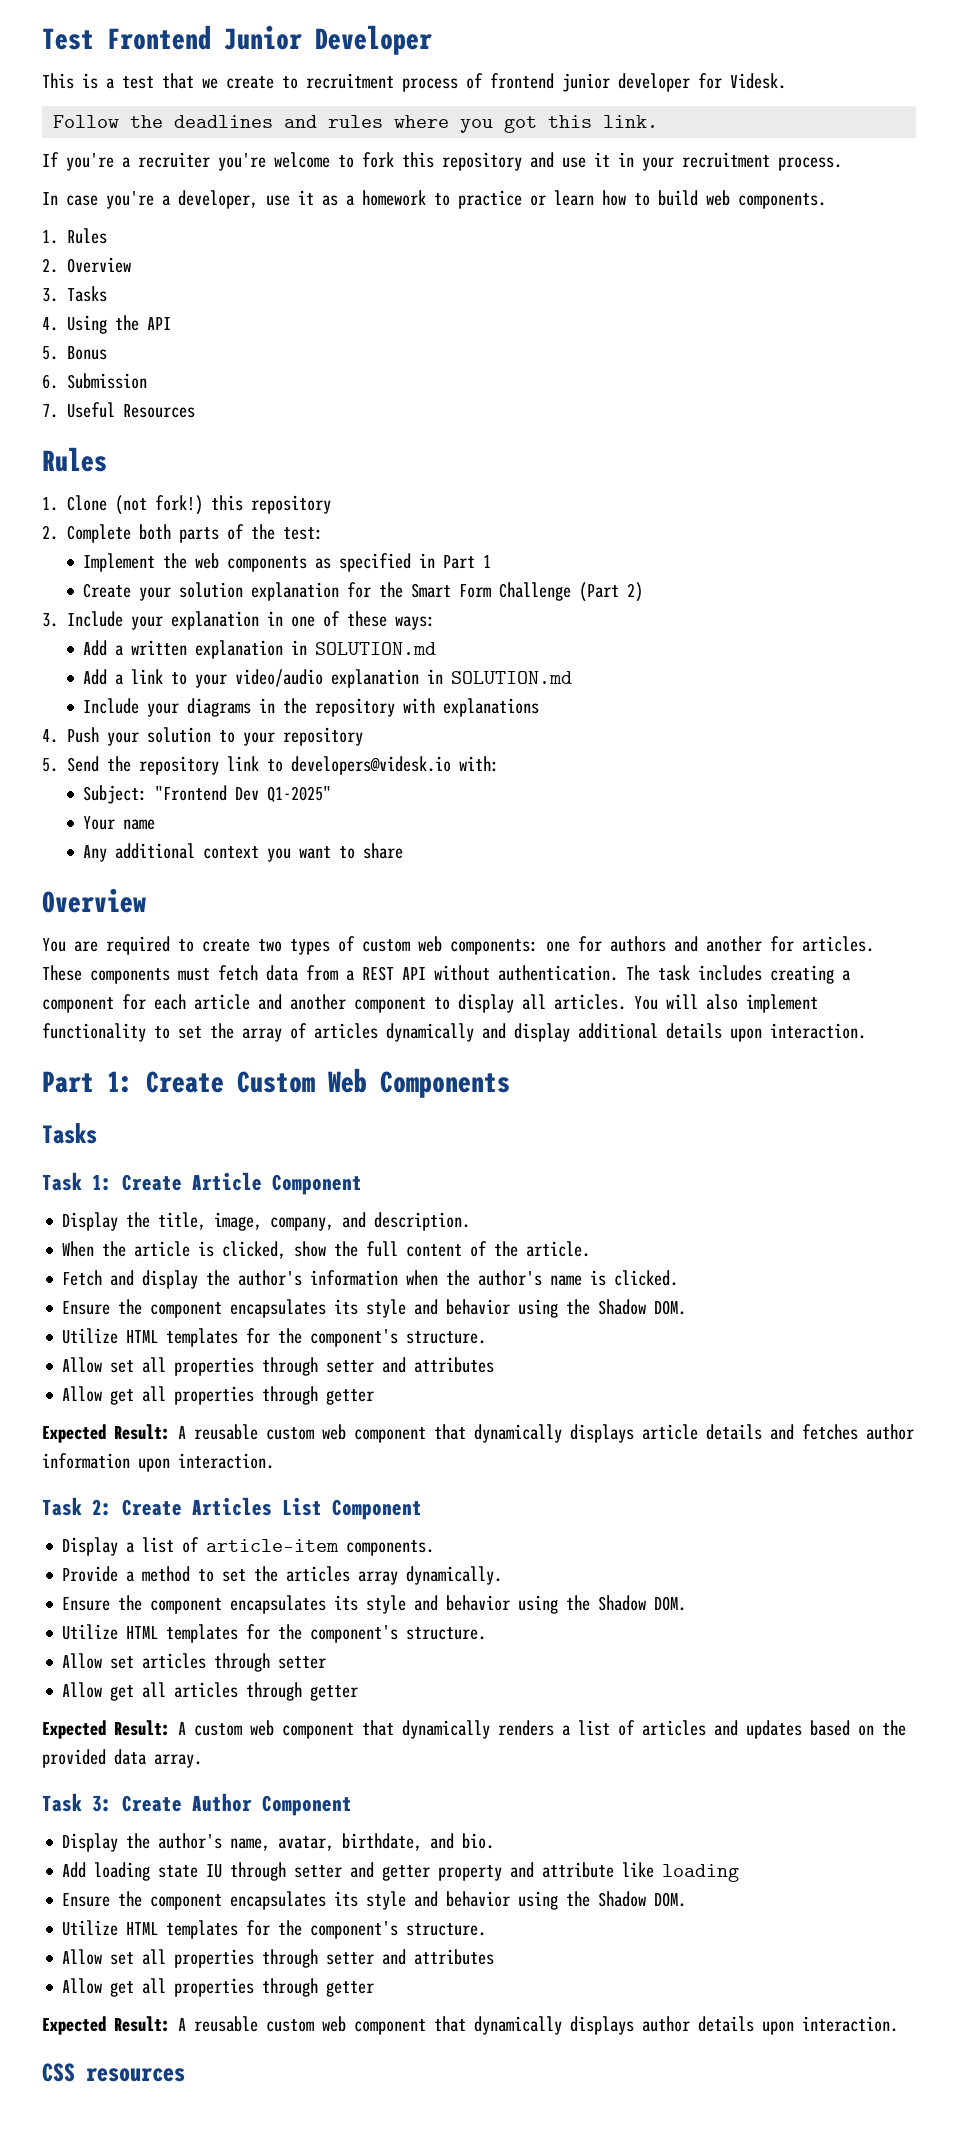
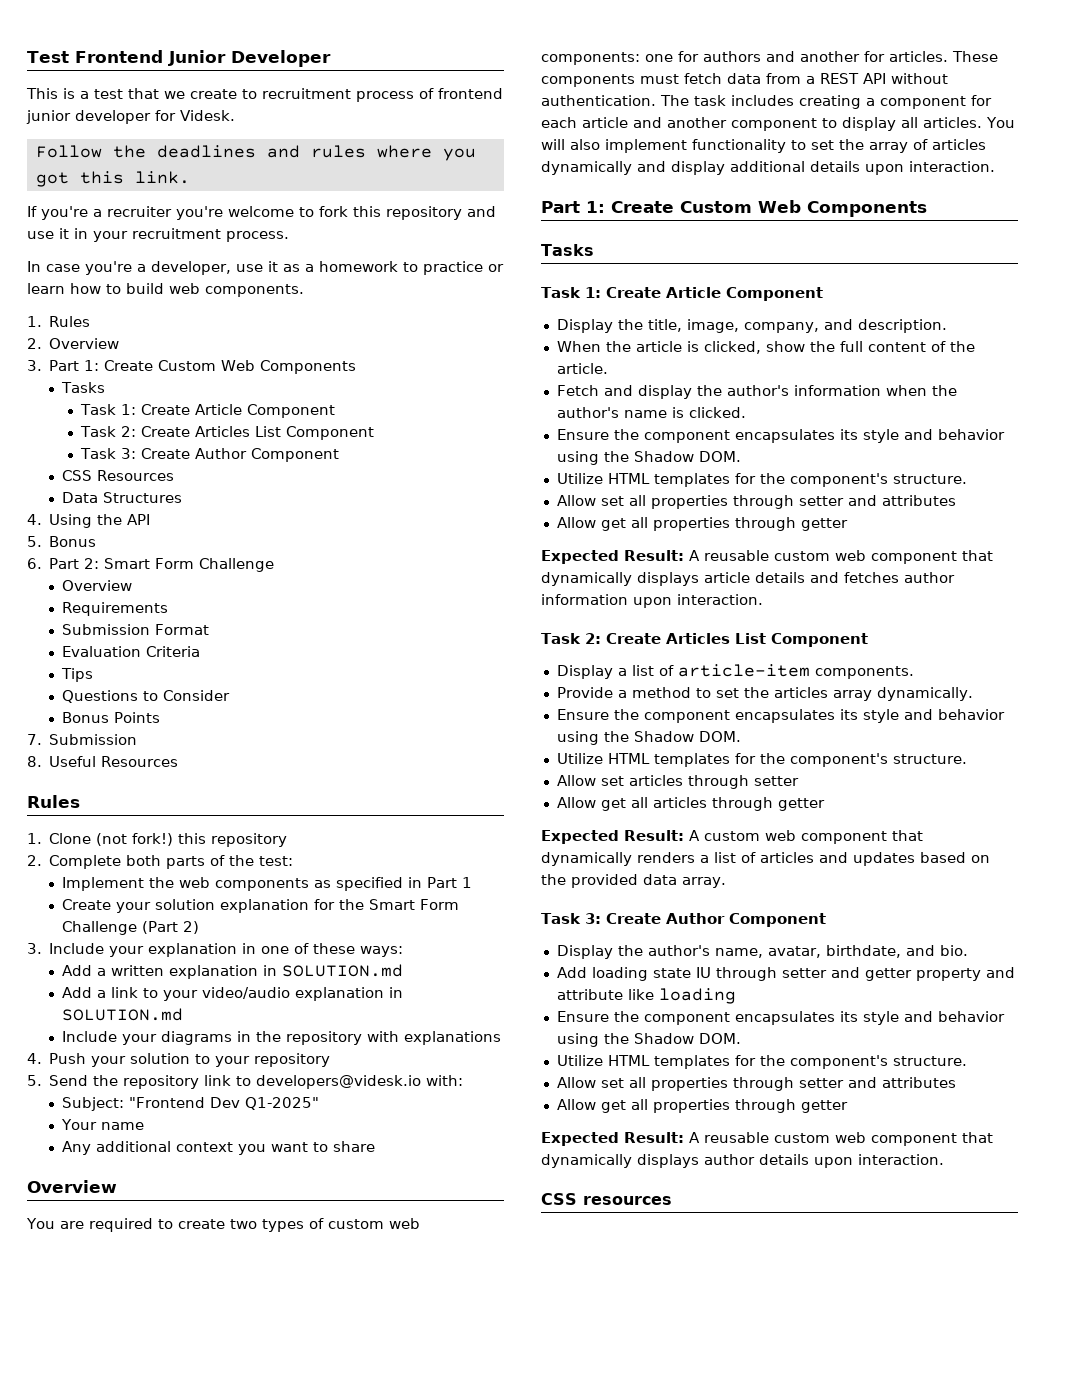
[67,286,108,302] Tasks -> [49,360,357,374] [60,382,105,393] [79,404,335,418] [79,426,374,440] [79,448,339,462] [61,470,174,481] [61,492,182,503] Part 1: Create Custom Web Components // Tasks // Task 1: Create Article Component // Task 2: Create Articles List Component // Task 3: Create Author Component // CSS Resources // Data Structures
(58, 381) none -> [49,558,275,572] [61,580,132,591] [61,602,168,616] [61,624,209,635] [61,646,200,657] [60,668,93,682] [61,690,230,703] [61,712,160,723] [27,734,42,745] Part 2: Smart Form Challenge // Overview // Requirements // Submission Format // Evaluation Criteria // Tips // Questions to Consider // Bonus Points // 7.
[42,404,58,418] 7. -> [27,756,42,767] 8.

